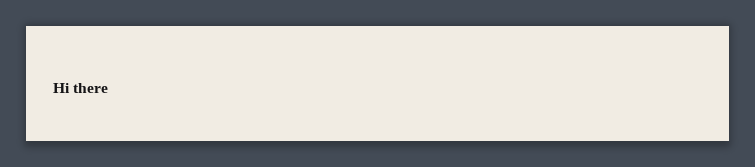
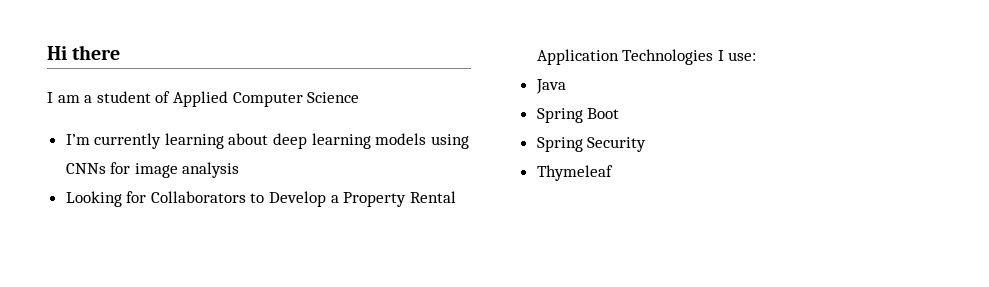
(109, 88) none -> [47,91,360,107] [65,133,469,149] [65,162,240,178] [65,191,456,207] [536,49,757,65] [535,79,566,94] [536,108,620,123] [536,137,647,152] [536,165,613,181] // I am a student of Applied Computer Science // I’m currently learning about deep learning models using CNNs for image analysis // Looking for Collaborators to Develop a Property Rental Application Technologies I use: // Java // Spring Boot // Spring Security // Thymeleaf

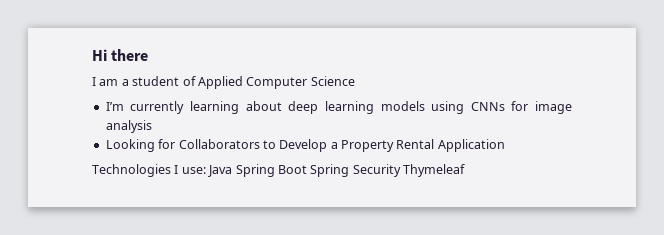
(619, 57) none -> (505, 145) //
(757, 56) // -> (206, 170) none
(566, 86) // -> (233, 171) none
(620, 113) // -> (307, 169) none
(647, 144) // -> (401, 170) none

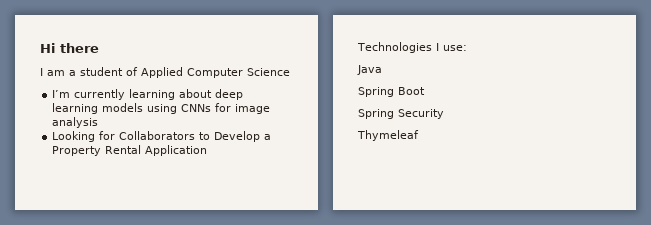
(206, 170) none -> (467, 48) //
(233, 171) none -> (382, 70) //
(307, 169) none -> (425, 91) //
(401, 170) none -> (444, 114) //

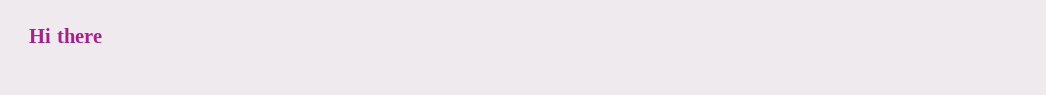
[40,67,290,78] [52,89,244,100] [52,103,271,114] [52,117,99,128] [52,131,272,142] [52,145,208,156] [357,42,467,53] [357,65,382,75] [358,87,425,97] [358,109,444,119] [357,130,419,141] // I am a student of Applied Computer Science // I’m currently learning about deep learning models using CNNs for image analysis // Looking for Collaborators to Develop a Property Rental Application // Technologies I use: // Java // Spring Boot // Spring Security // Thymeleaf -> (102, 35) none

